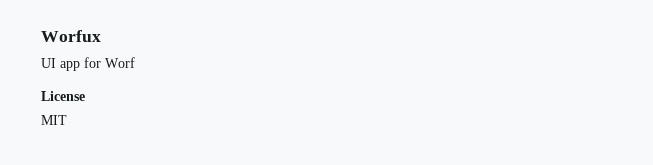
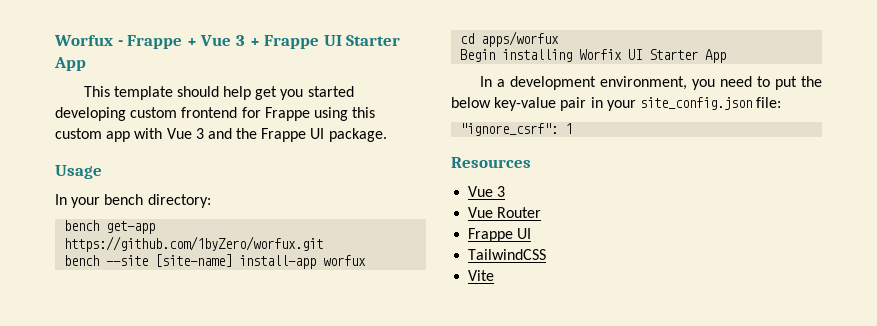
[41,57,135,71] [41,91,85,101] [41,115,67,125] // UI app for Worf // License // MIT -> [117,35,401,49] [54,57,86,71] [83,86,354,100] [55,107,376,121] [55,128,387,142] [55,165,102,179] [55,194,211,208] [64,220,156,234] [64,236,324,252] [64,254,367,269] [460,31,560,47] [460,49,727,63] [479,76,822,90] [451,97,782,111] [460,123,573,136] [451,157,531,168] [468,186,506,197] [468,207,542,218] [468,228,532,242] [468,249,547,260] [468,270,495,281] - Frappe + Vue 3 + Frappe UI Starter App // This template should help get you started developing custom frontend for Frappe using this custom app with Vue 3 and the Frappe UI package. // Usage // In your bench directory: // bench get-app https://github.com/1byZero/worfux.git // bench --site [site-name] install-app worfux // cd apps/worfux // Begin installing Worfix UI Starter App // In a development environment, you need to put the below key-value pair in your site_config.json file: // "ignore_csrf": 1 // Resources // Vue 3 // Vue Router // Frappe UI // TailwindCSS // Vite

